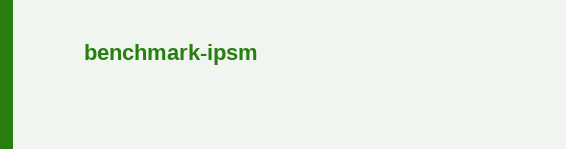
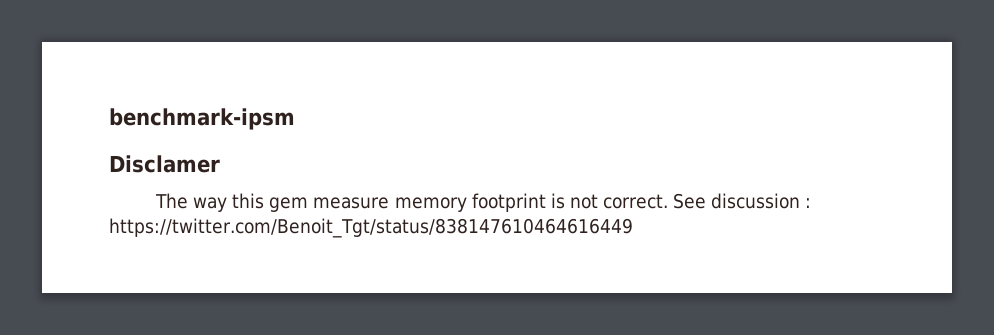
(258, 54) none -> [109,155,220,173] [154,193,812,212] [109,218,633,238] // Disclamer // The way this gem measure memory footprint is not correct. See discussion : https://twitter.com/Benoit_Tgt/status/838147610464616449

